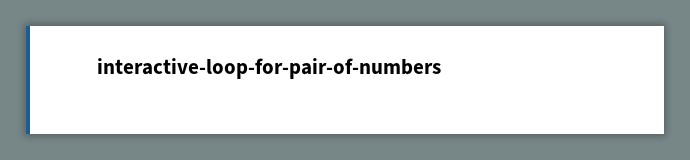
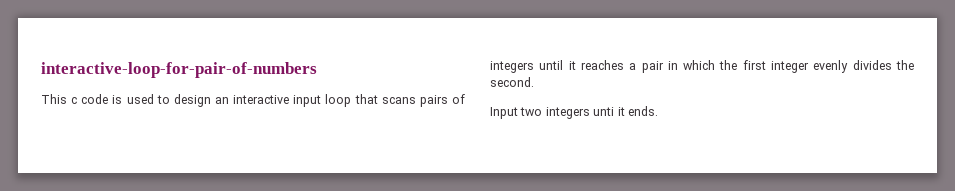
(441, 68) none -> [41,94,466,107] [490,60,915,73] [490,77,534,87] [490,106,658,119] // This c code is used to design an interactive input loop that scans pairs of integers until it reaches a pair in which the first integer evenly divides the second. // Input two integers unti it ends.

